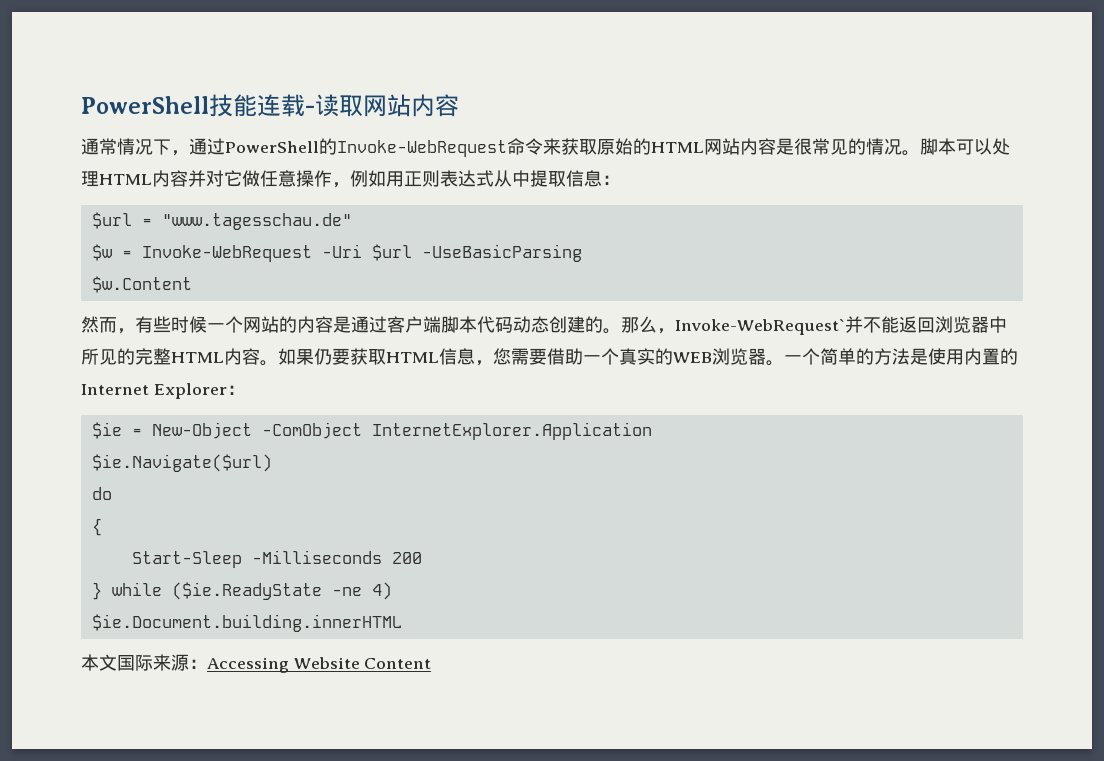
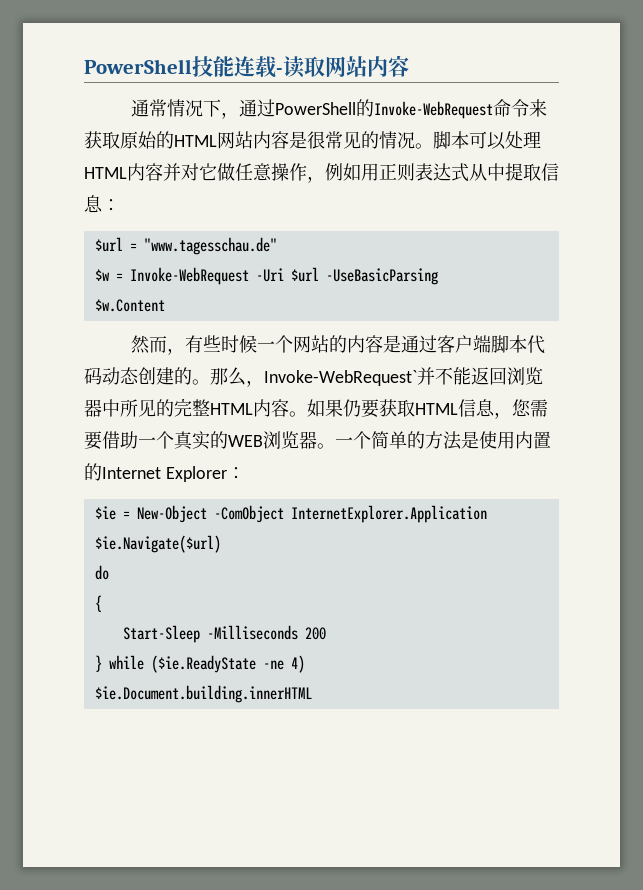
[81,654,432,673] // 本文国际来源：Accessing Website Content -> (312, 694) none

